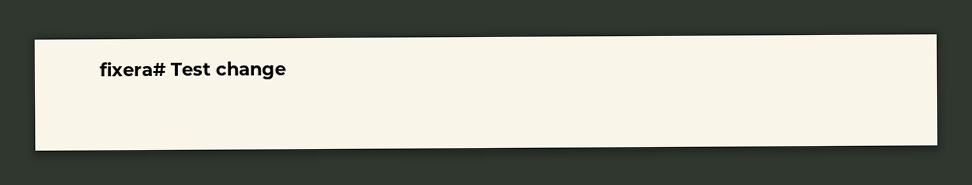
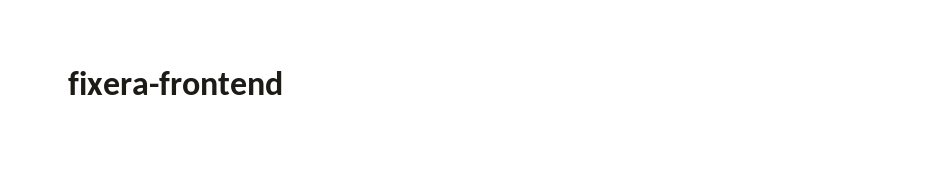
[99,60,286,80] fixera# Test change -> [68,71,283,95] fixera-frontend

